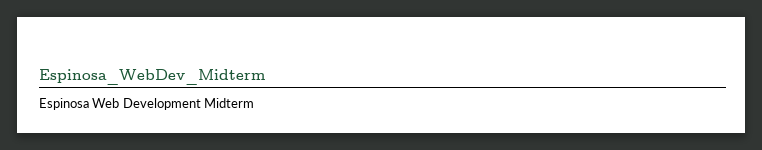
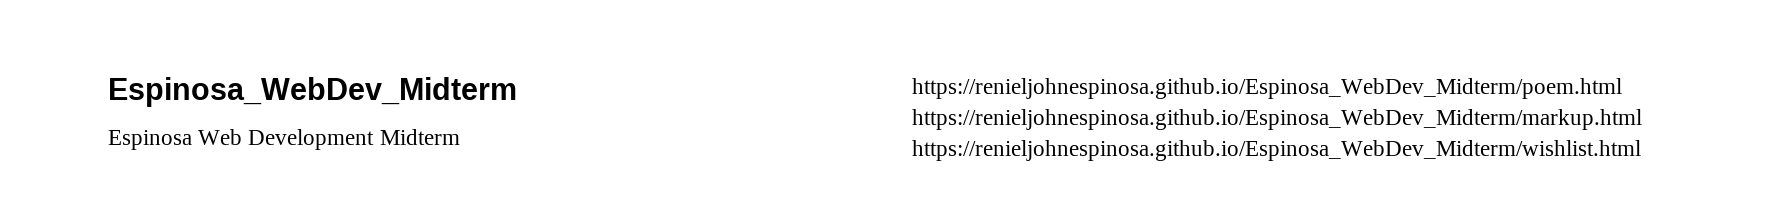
(255, 103) none -> [912,78,1622,99] [912,109,1642,130] [912,140,1641,161] https://renieljohnespinosa.github.io/Espinosa_WebDev_Midterm/poem.html https://renieljohnespinosa.github.io/Espinosa_WebDev_Midterm/markup.html https://renieljohnespinosa.github.io/Espinosa_WebDev_Midterm/wishlist.html

